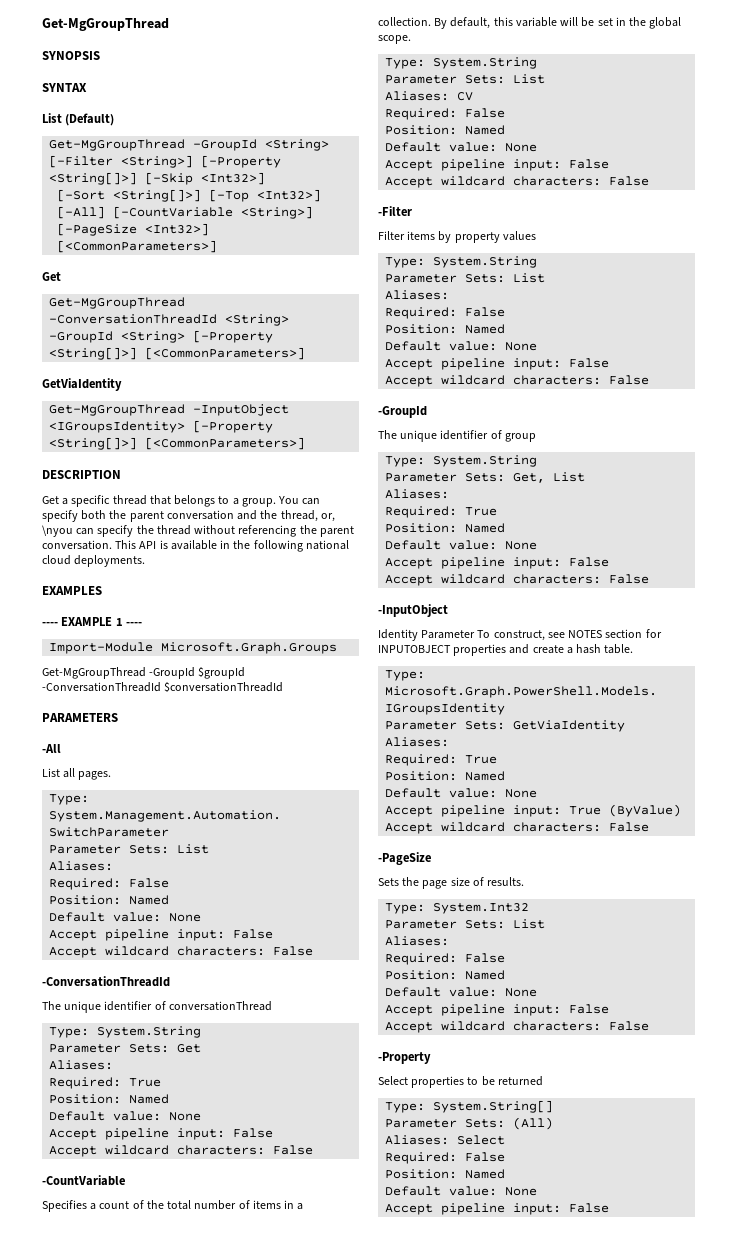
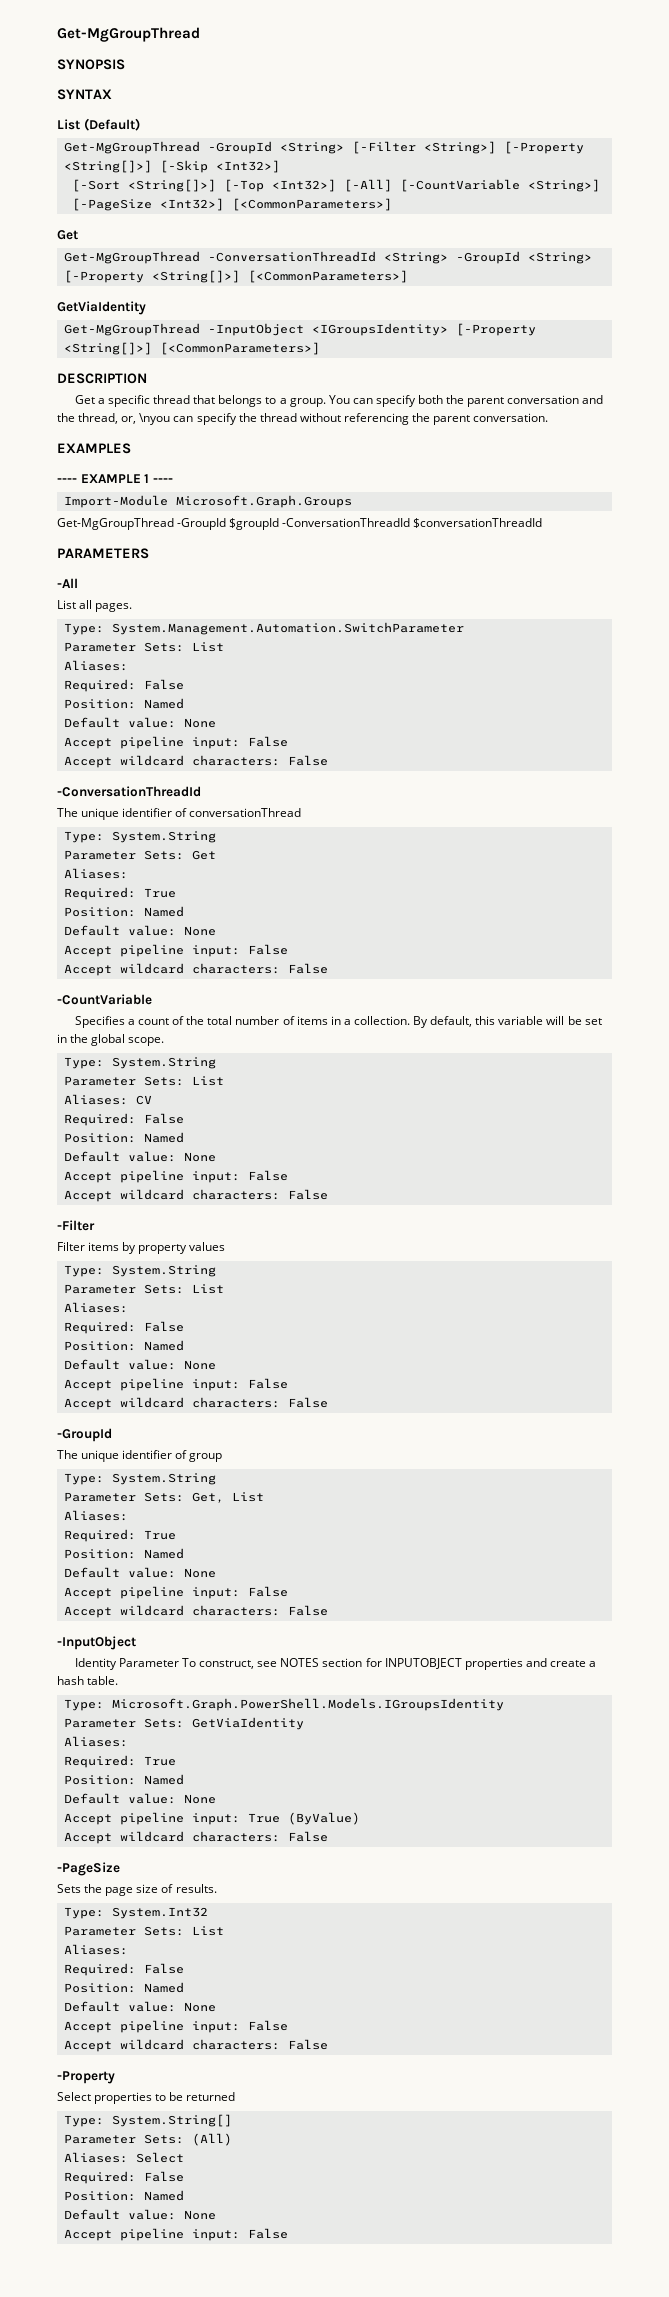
[115,540,349,552] [42,555,146,567] This API is available in the following national cloud deployments. -> (549, 417) none

